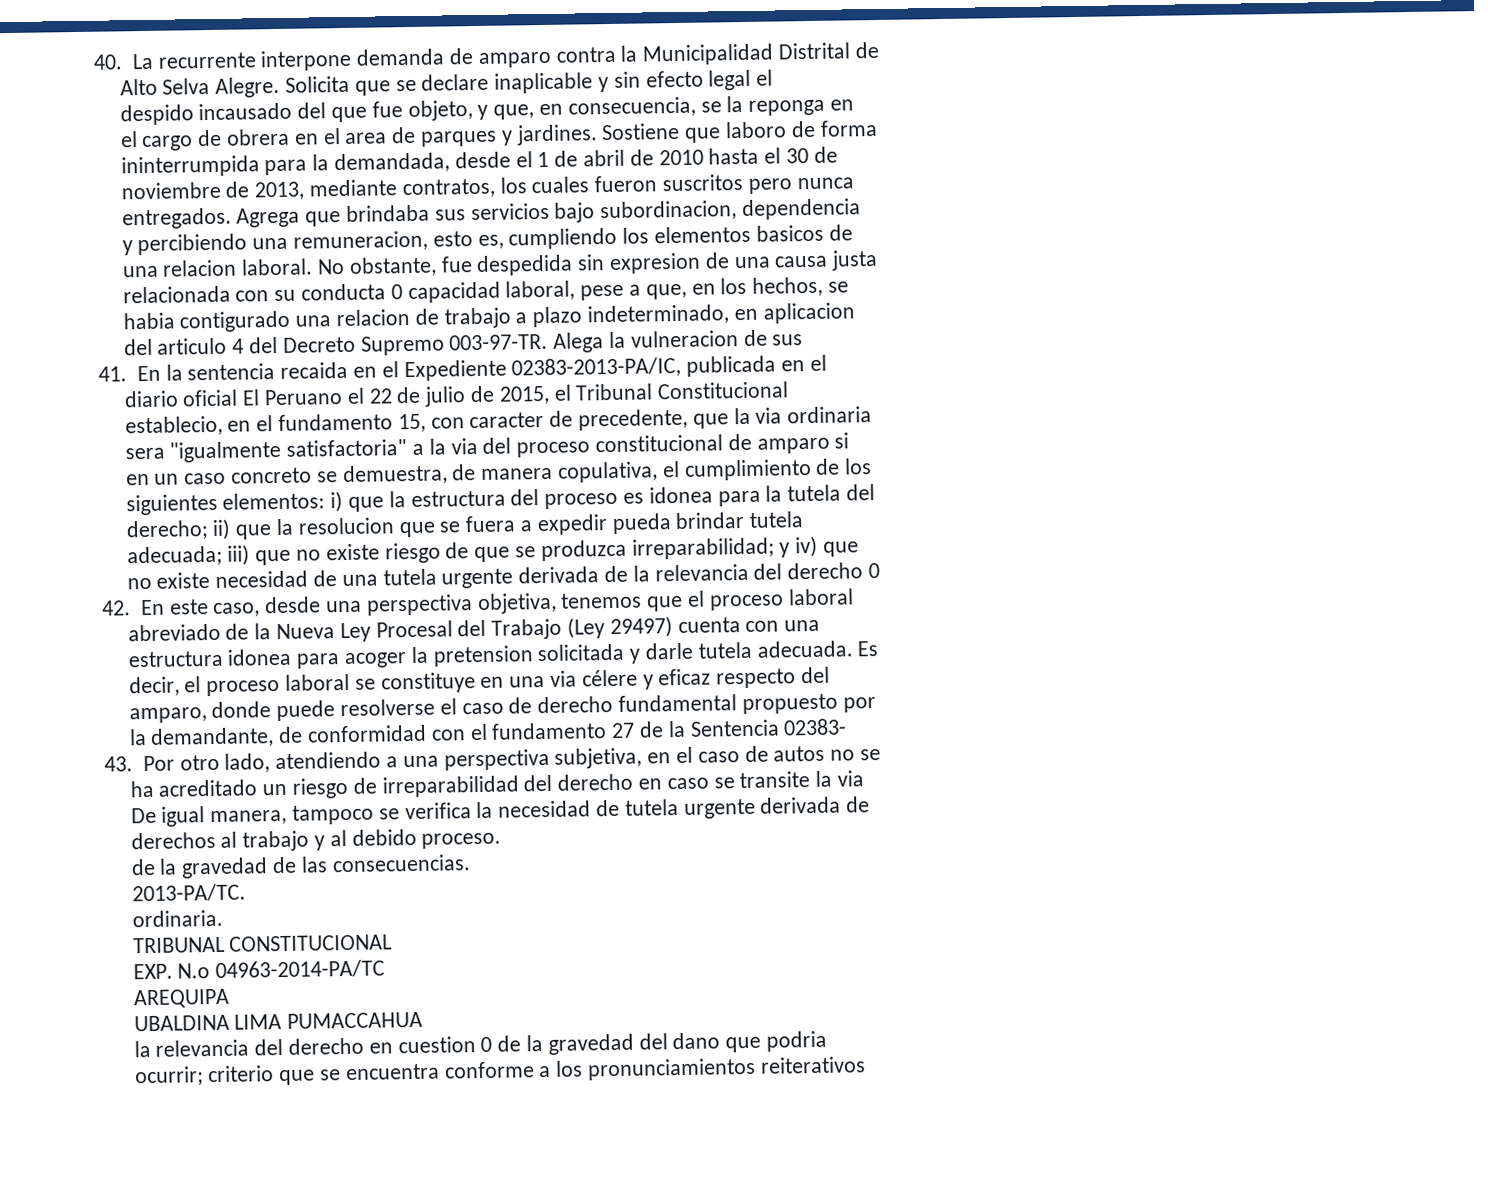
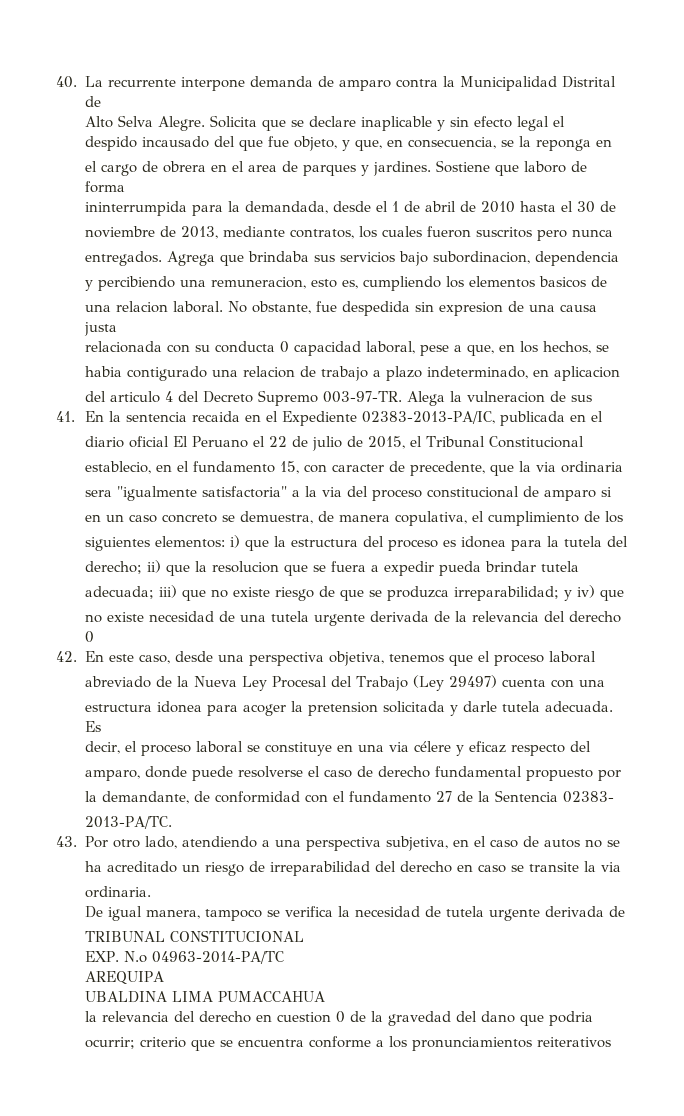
(848, 727) none -> [84,816,172,829] // 2013-PA/TC.
(865, 778) none -> [84,886,151,898] // ordinaria.
[130,828,502,852] [130,854,471,879] [131,883,246,903] [131,909,223,928] // derechos al trabajo y al debido proceso. // de la gravedad de las consecuencias. // 2013-PA/TC. // ordinaria. -> (625, 911) none

